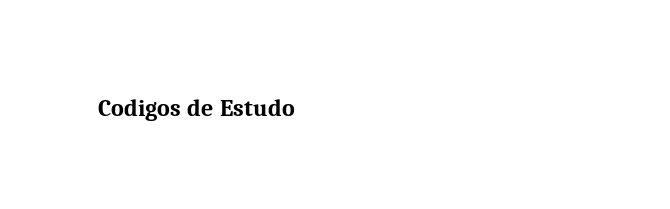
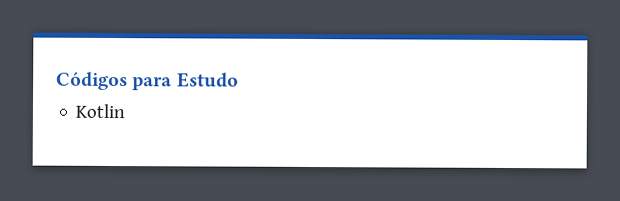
[98,99,214,121] Codigos de -> [56,71,173,91] Códigos para
(295, 107) none -> [75,103,126,119] // Kotlin

